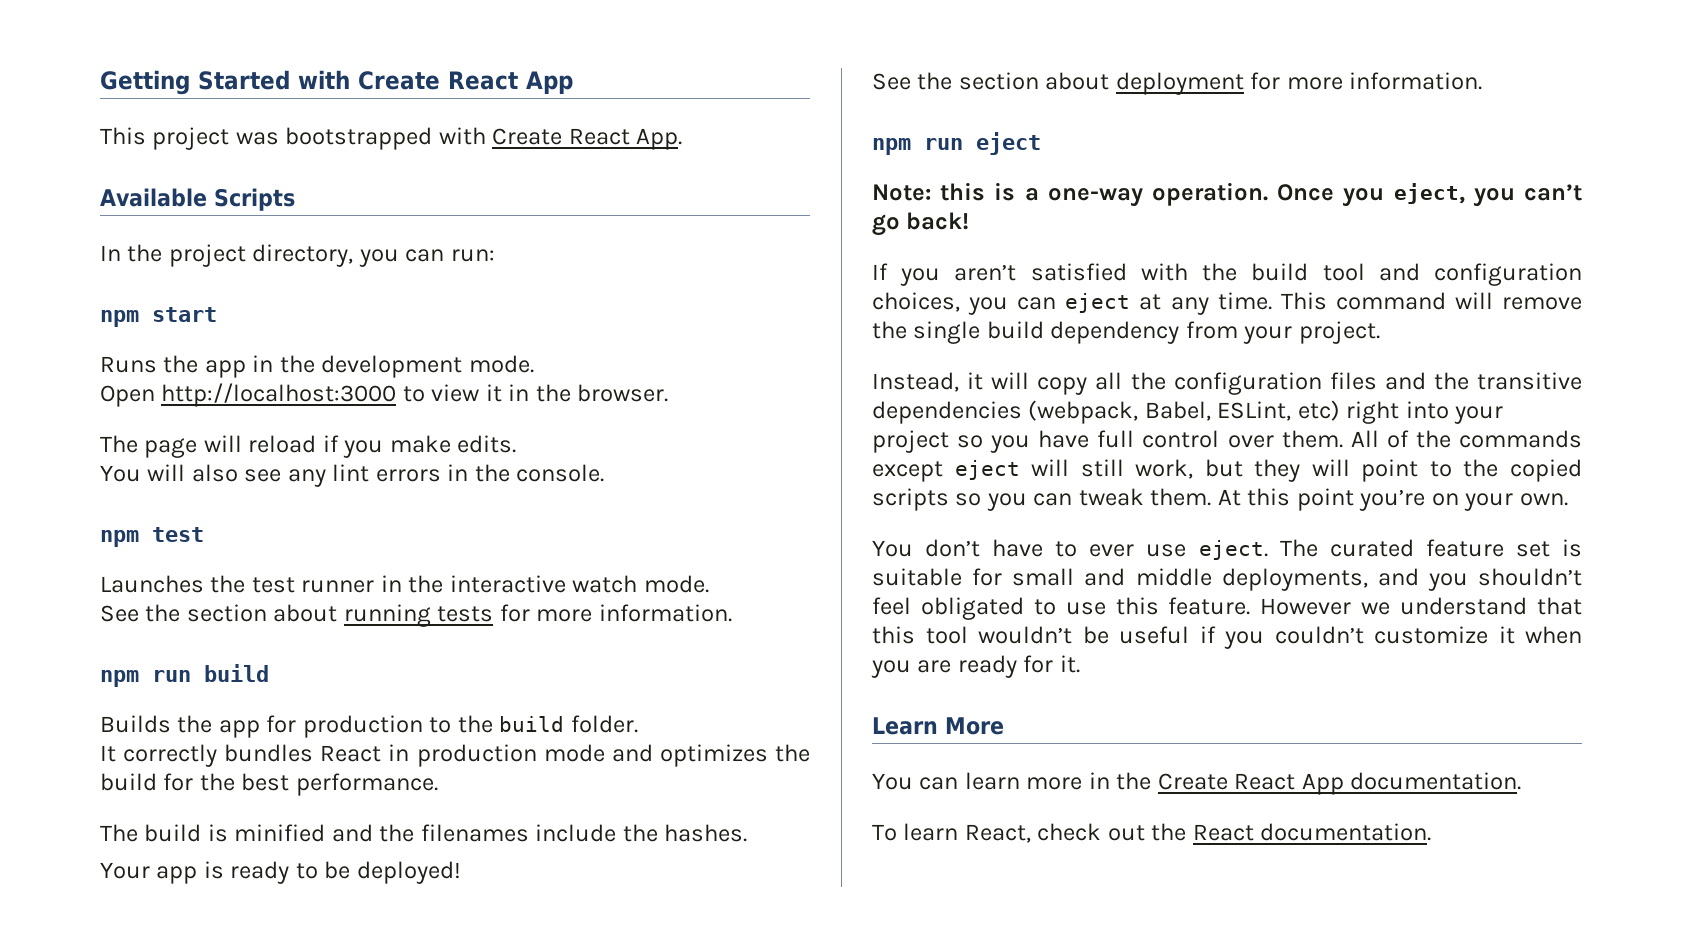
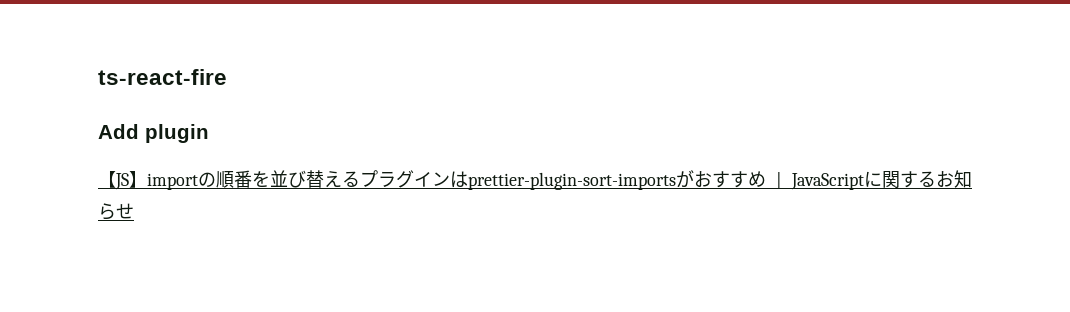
[100,70,573,95] [100,127,683,150] [100,188,295,211] [100,244,495,267] [100,307,217,327] [100,355,534,378] [100,383,669,407] [100,435,517,458] [100,464,605,487] [100,527,204,547] [100,575,709,593] [100,604,732,627] [100,664,269,687] [100,715,638,738] [100,744,810,767] [100,773,438,796] [100,824,748,842] [100,861,461,884] [872,72,1483,95] [872,132,1041,155] [872,182,1582,207] [872,212,970,236] [872,263,1582,286] [872,292,1582,315] [872,321,1380,344] [872,372,1582,395] [872,400,1504,424] [872,430,1583,453] [872,459,1582,482] [872,488,1568,511] [872,539,1582,560] [872,568,1582,591] [872,597,1582,620] [872,626,1582,649] [871,655,1080,678] [872,717,1004,735] [872,772,1522,795] [872,823,1432,843] Getting Started with Create React App // This project was bootstrapped with Create React App. // Available Scripts // In the project directory, you can run: // npm start // Runs the app in the development mode. // Open http://localhost:3000 to view it in the browser. // The page will reload if you make edits. // You will also see any lint errors in the console. // npm test // Launches the test runner in the interactive watch mode. // See the section about running tests for more information. // npm run build // Builds the app for production to the build folder. // It correctly bundles React in production mode and optimizes the build for the best performance. // The build is minified and the filenames include the hashes. // Your app is ready to be deployed! // See the section about deployment for more information. // npm run eject // Note: this is a one-way operation. Once you eject, you can’t go back! // If you aren’t satisfied with the build tool and configuration choices, you can eject at any time. This command will remove the single build dependency from your project. // Instead, it will copy all the configuration files and the transitive dependencies (webpack, Babel, ESLint, etc) right into your project so you have full control over them. All of the commands except eject will still work, but they will point to the copied scripts so you can tweak them. At this point you’re on your own. // You don’t have to ever use eject. The curated feature set is suitable for small and middle deployments, and you shouldn’t feel obligated to use this feature. However we understand that this tool wouldn’t be useful if you couldn’t customize it when you are ready for it. // Learn More // You can learn more in the Create React App documentation. // To learn React, check out the React documentation. -> [98,69,227,85] [98,124,209,143] [98,170,972,190] [98,203,134,220] ts-react-fire // Add plugin // 【JS】importの順番を並び替えるプラグインはprettier-plugin-sort-importsがおすすめ | JavaScriptに関するお知らせ

